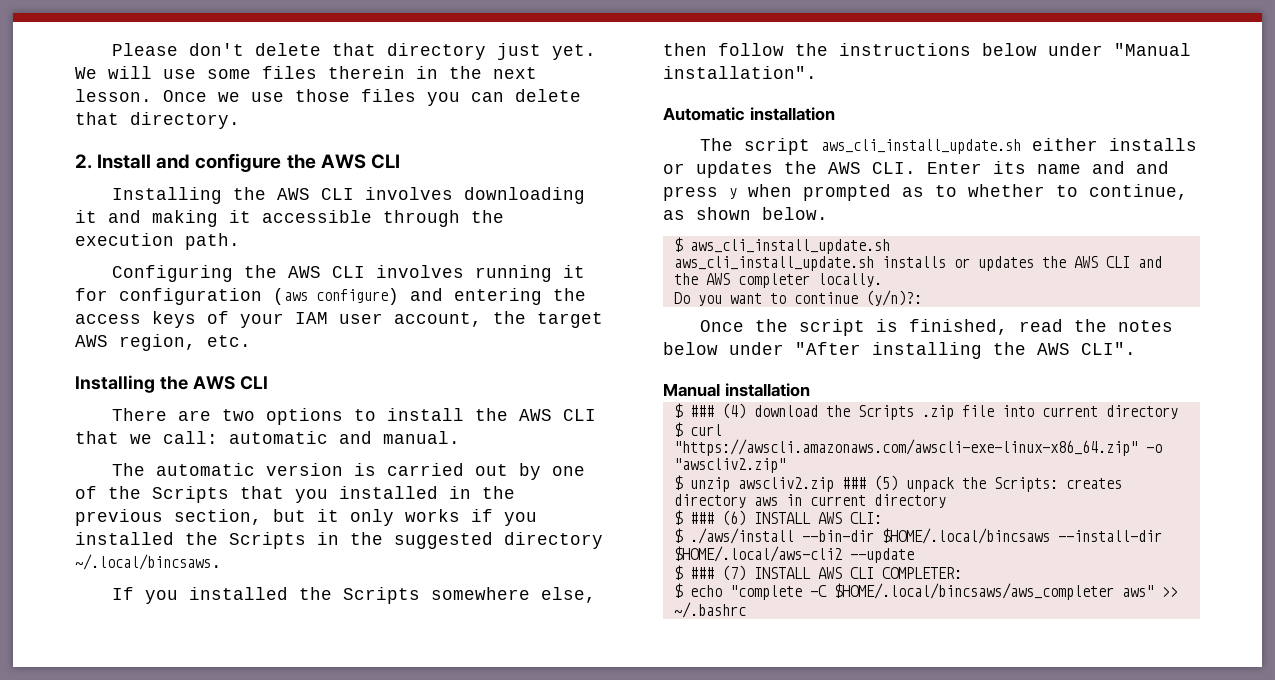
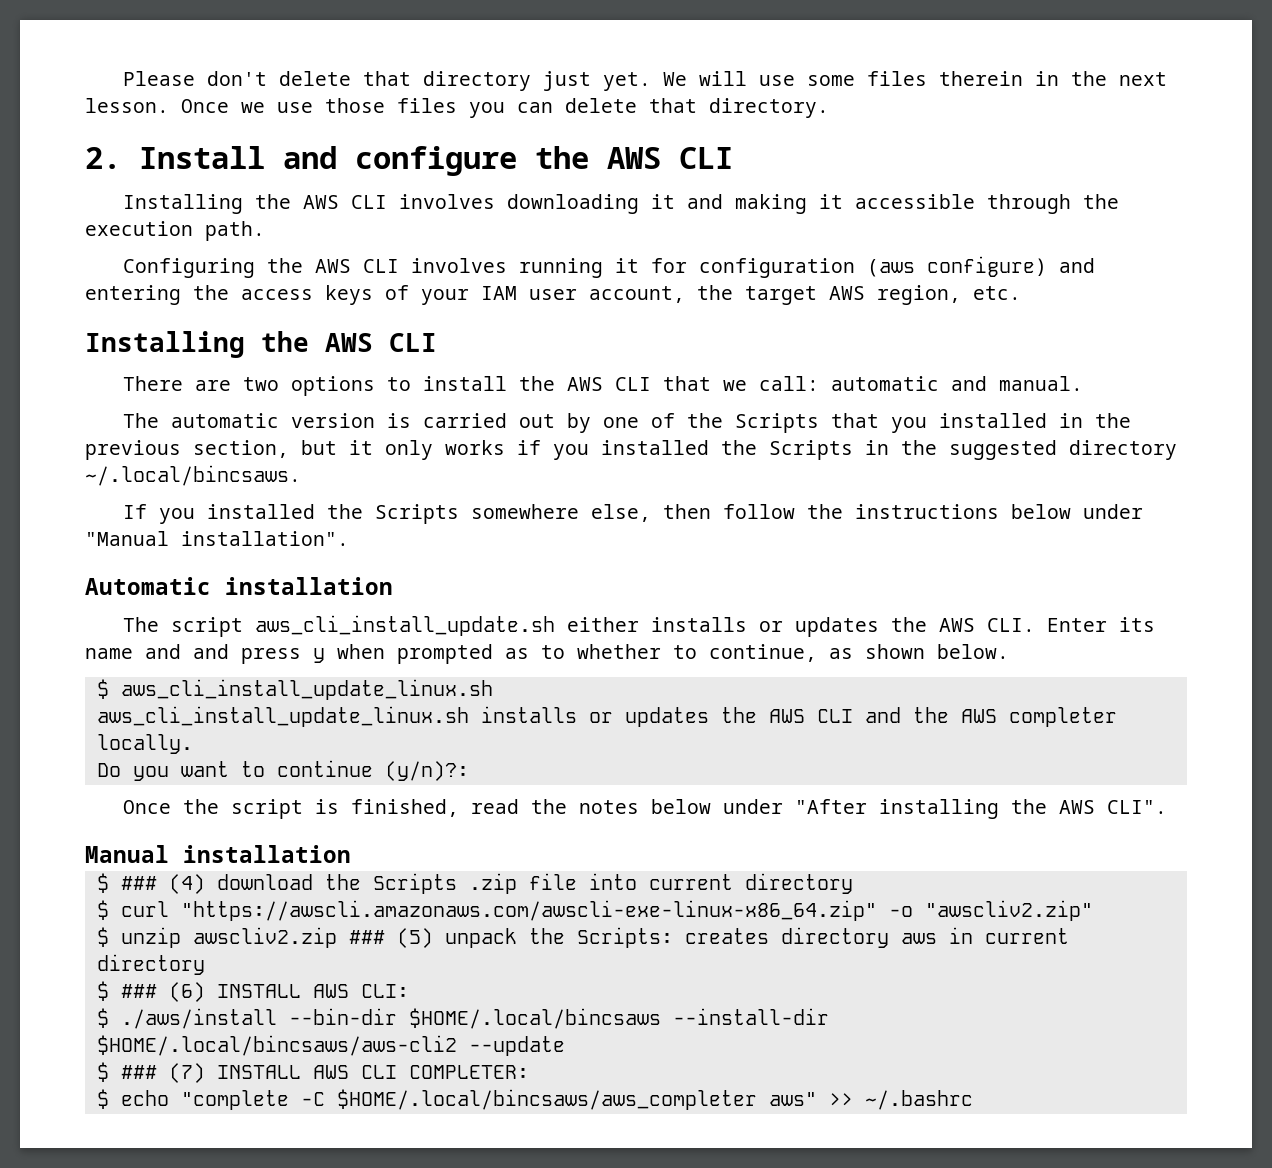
[689,239,890,254] [673,256,874,271] aws_cli_install_update.sh // aws_cli_install_update.sh -> [120,679,493,700] [96,706,469,727] aws_cli_install_update_linux.sh // aws_cli_install_update_linux.sh
[673,546,842,562] $HOME/.local/aws-cli2 -> [96,1035,457,1056] $HOME/.local/bincsaws/aws-cli2

